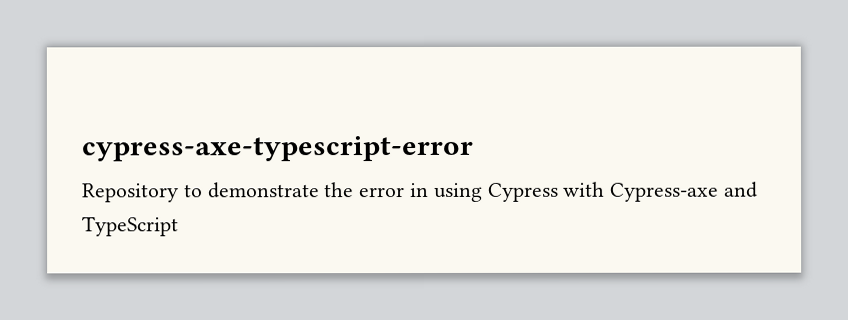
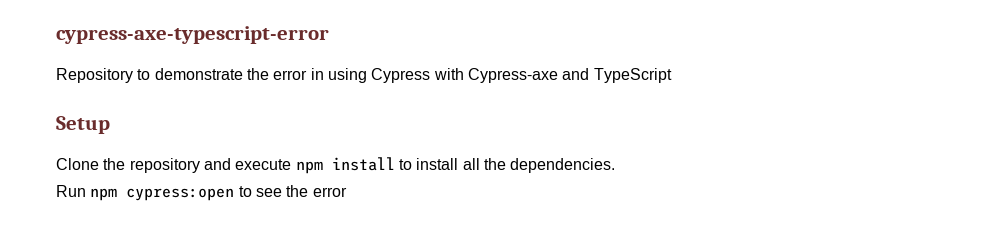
(179, 226) none -> [56,116,110,134] [56,157,616,174] [56,185,347,201] // Setup // Clone the repository and execute npm install to install all the dependencies. // Run npm cypress:open to see the error

